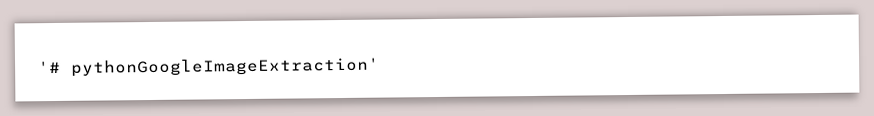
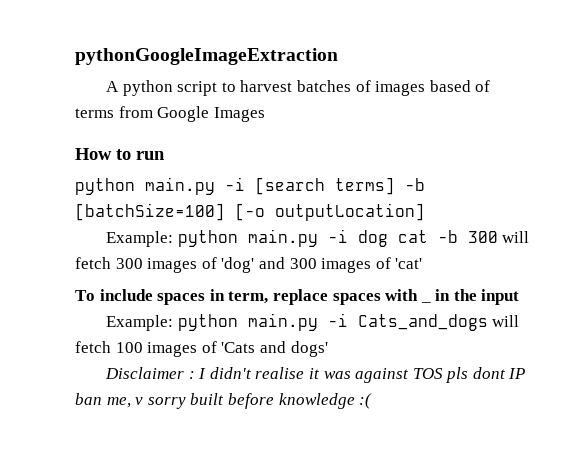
[38,57,380,77] '# pythonGoogleImageExtraction' -> [75,48,338,65] [105,80,491,96] [75,106,265,122] [75,148,165,160] [75,177,425,195] [75,203,425,221] [105,229,530,247] [75,257,423,273] [75,289,419,305] [420,301,431,303] [435,289,520,305] [105,313,520,331] [75,341,328,357] [104,367,526,383] [75,393,373,409] pythonGoogleImageExtraction // A python script to harvest batches of images based of terms from Google Images // How to run // python main.py -i [search terms] -b [batchSize=100] [-o outputLocation] // Example: python main.py -i dog cat -b 300 will fetch 300 images of 'dog' and 300 images of 'cat' // To include spaces in term, replace spaces with _ in the input // Example: python main.py -i Cats_and_dogs will fetch 100 images of 'Cats and dogs' // Disclaimer : I didn't realise it was against TOS pls dont IP ban me, v sorry built before knowledge :(

